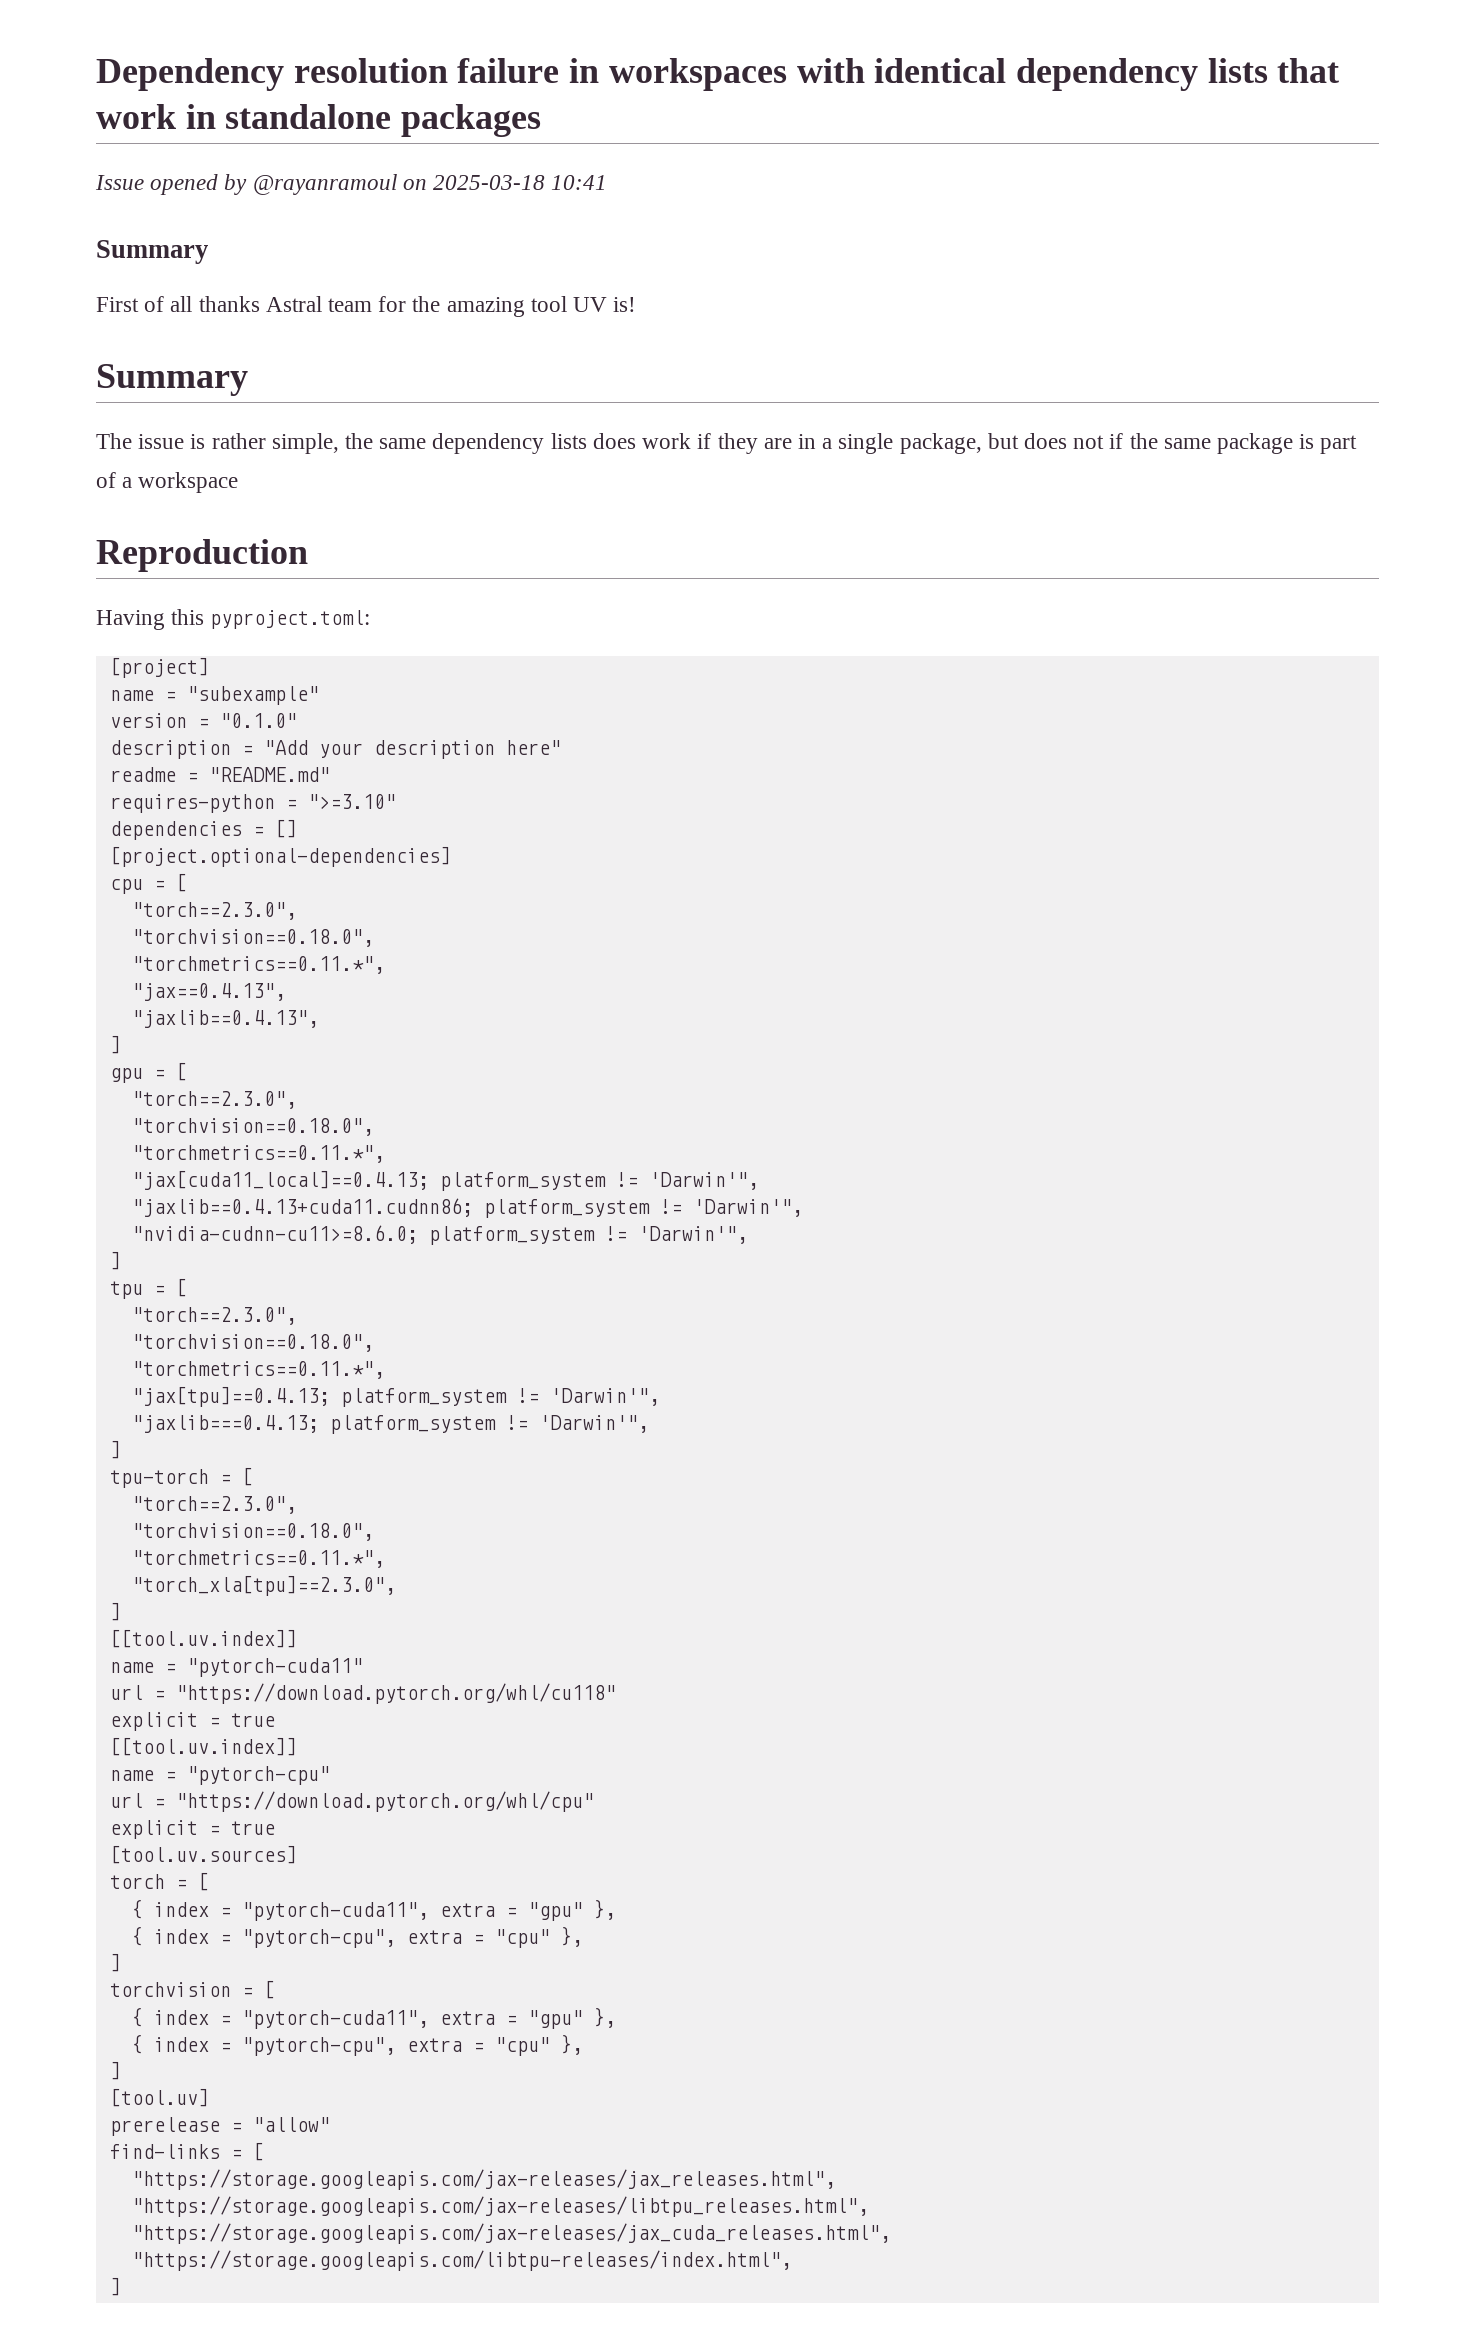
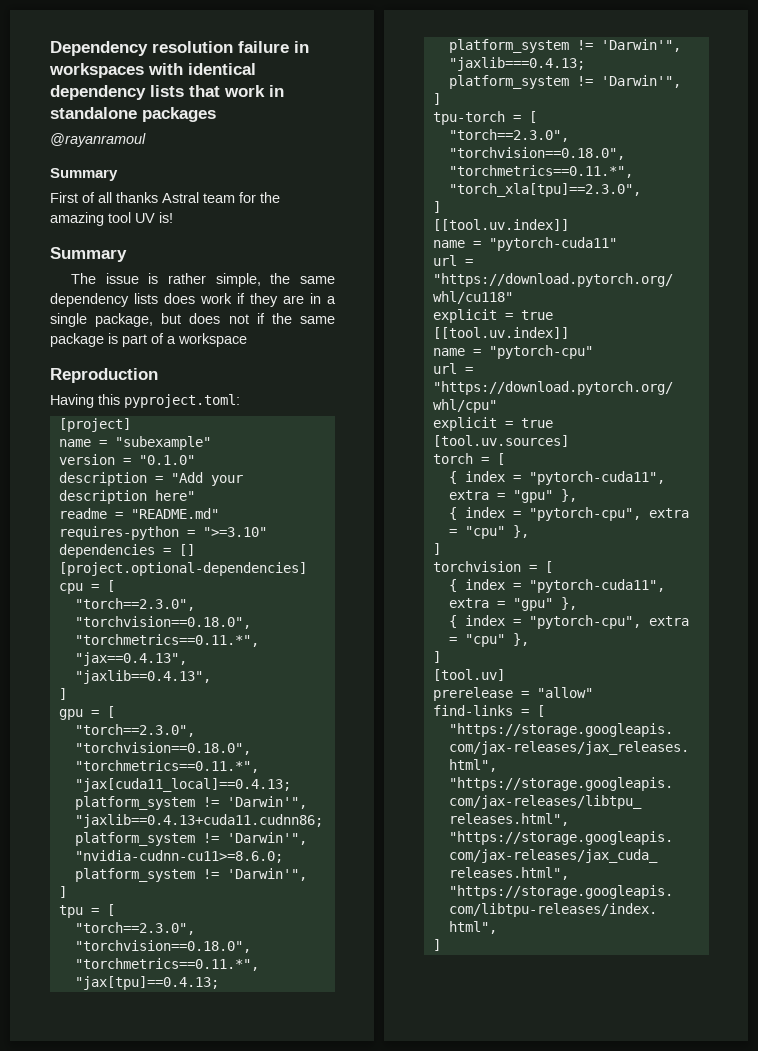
[95,174,608,195] Issue opened by @rayanramoul on 2025-03-18 10:41 -> [50,133,146,147] @rayanramoul

